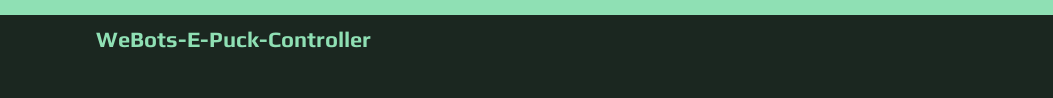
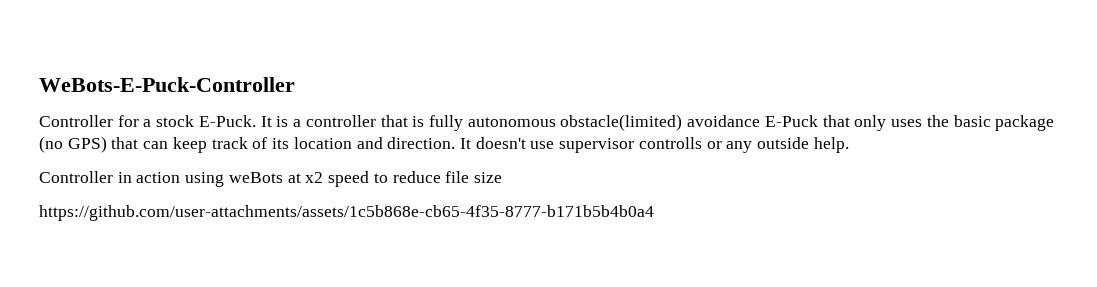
(371, 39) none -> [39,114,1055,131] [39,136,849,153] [39,171,502,187] [39,205,654,221] // Controller for a stock E-Puck. It is a controller that is fully autonomous obstacle(limited) avoidance E-Puck that only uses the basic package (no GPS) that can keep track of its location and direction. It doesn't use supervisor controlls or any outside help. // Controller in action using weBots at x2 speed to reduce file size // https://github.com/user-attachments/assets/1c5b868e-cb65-4f35-8777-b171b5b4b0a4

